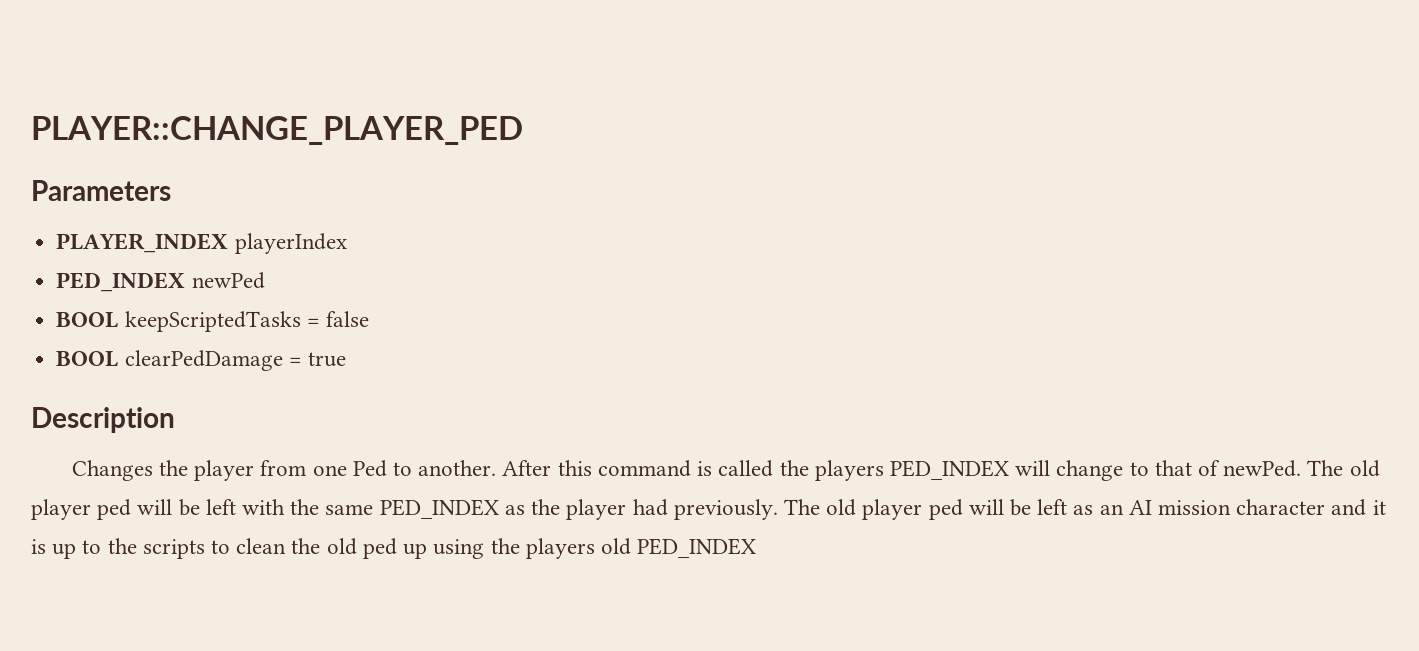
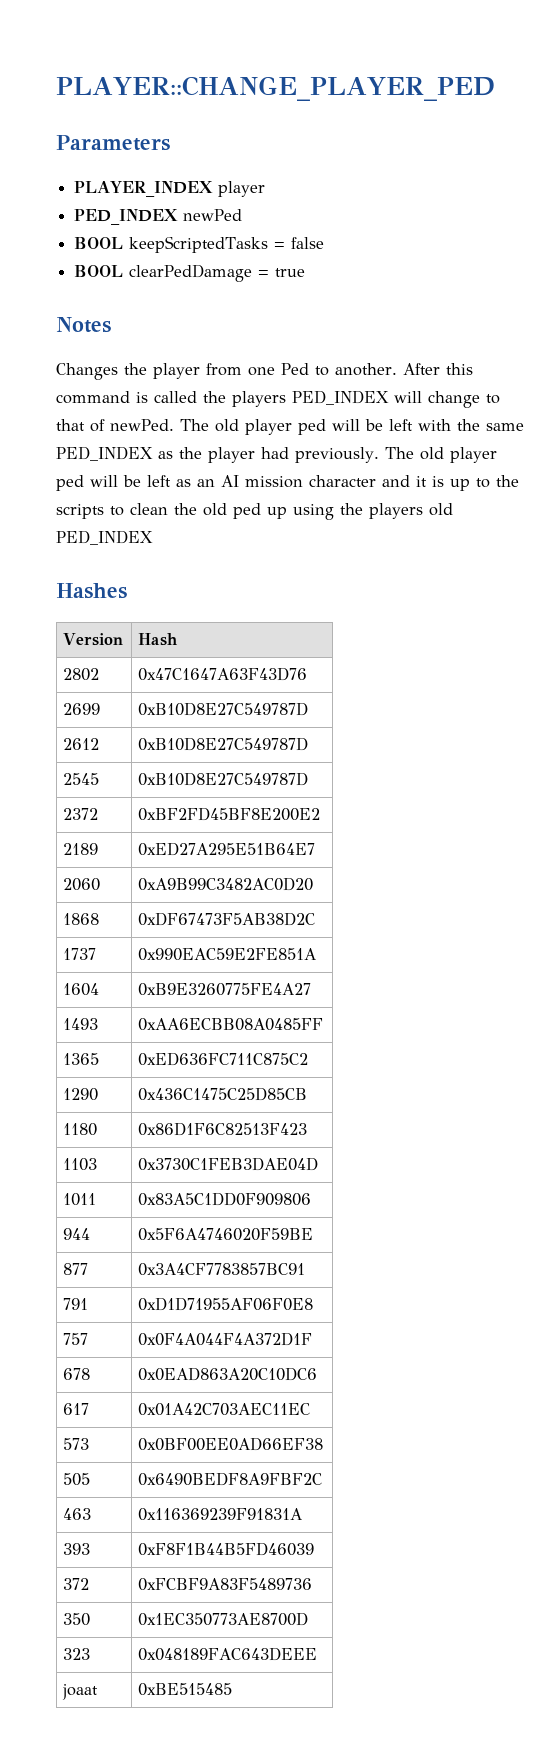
[234,233,347,254] playerIndex -> [218,181,266,197] player
[31,407,175,433] Description -> [56,317,111,333] Notes
(757, 548) none -> [56,583,127,599] [63,633,124,646] [138,633,179,646] [63,668,100,681] [138,667,308,681] [63,703,101,715] [138,702,309,716] [63,738,100,750] [138,737,309,751] [63,773,100,785] [138,772,309,786] [63,808,99,820] [138,807,321,821] [63,843,99,855] [138,842,316,856] [63,878,101,891] [138,877,314,891] [63,913,100,925] [138,912,316,926] [63,948,97,960] [138,948,317,961] [63,983,100,996] [138,983,312,996] [63,1018,99,1030] [138,1018,324,1031] [63,1053,100,1065] [138,1052,309,1066] [63,1088,99,1101] [138,1087,308,1101] [63,1123,98,1136] [138,1122,308,1136] [63,1158,98,1171] [138,1157,319,1171] [63,1193,97,1206] [138,1192,312,1206] [63,1228,91,1240] [138,1228,314,1241] [63,1263,89,1275] [138,1263,306,1276] [63,1298,89,1310] [138,1297,314,1311] [63,1333,89,1345] [138,1332,313,1346] [63,1368,91,1380] [138,1367,318,1381] [63,1403,90,1415] [138,1403,311,1416] [63,1438,90,1450] [138,1437,324,1451] [63,1473,91,1486] [138,1472,323,1486] [63,1508,92,1520] [138,1508,303,1521] [63,1543,91,1555] [138,1542,315,1556] [63,1578,90,1590] [138,1578,313,1591] [63,1613,91,1626] [138,1612,309,1626] [63,1648,91,1660] [138,1647,318,1661] [62,1684,99,1700] [138,1683,233,1696] // Hashes // Version | Hash // 2802 | 0x47C1647A63F43D76 // 2699 | 0xB10D8E27C549787D // 2612 | 0xB10D8E27C549787D // 2545 | 0xB10D8E27C549787D // 2372 | 0xBF2FD45BF8E200E2 // 2189 | 0xED27A295E51B64E7 // 2060 | 0xA9B99C3482AC0D20 // 1868 | 0xDF67473F5AB38D2C // 1737 | 0x990EAC59E2FE851A // 1604 | 0xB9E3260775FE4A27 // 1493 | 0xAA6ECBB08A0485FF // 1365 | 0xED636FC711C875C2 // 1290 | 0x436C1475C25D85CB // 1180 | 0x86D1F6C82513F423 // 1103 | 0x3730C1FEB3DAE04D // 1011 | 0x83A5C1DD0F909806 // 944 | 0x5F6A4746020F59BE // 877 | 0x3A4CF7783857BC91 // 791 | 0xD1D71955AF06F0E8 // 757 | 0x0F4A044F4A372D1F // 678 | 0x0EAD863A20C10DC6 // 617 | 0x01A42C703AEC11EC // 573 | 0x0BF00EE0AD66EF38 // 505 | 0x6490BEDF8A9FBF2C // 463 | 0x116369239F91831A // 393 | 0xF8F1B44B5FD46039 // 372 | 0xFCBF9A83F5489736 // 350 | 0x1EC350773AE8700D // 323 | 0x048189FAC643DEEE // joaat | 0xBE515485

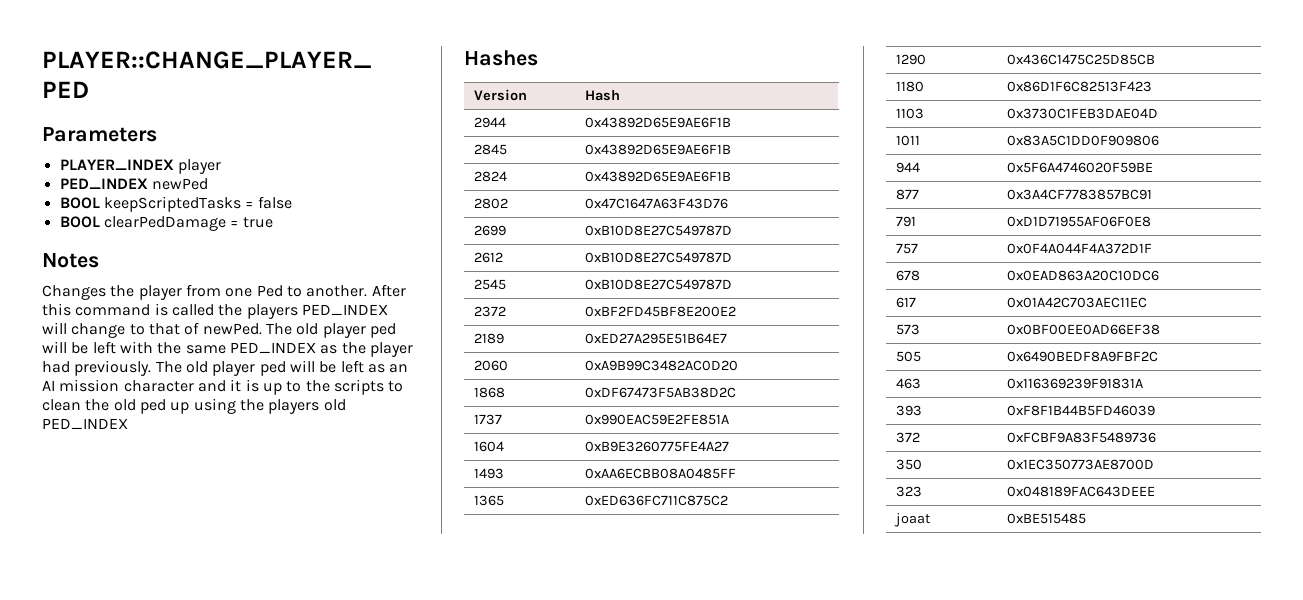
(179, 639) none -> [474,117,507,128] [585,117,732,128] [474,144,508,155] [585,144,732,155] [474,171,508,182] [585,171,732,182] // 2944 | 0x43892D65E9AE6F1B // 2845 | 0x43892D65E9AE6F1B // 2824 | 0x43892D65E9AE6F1B

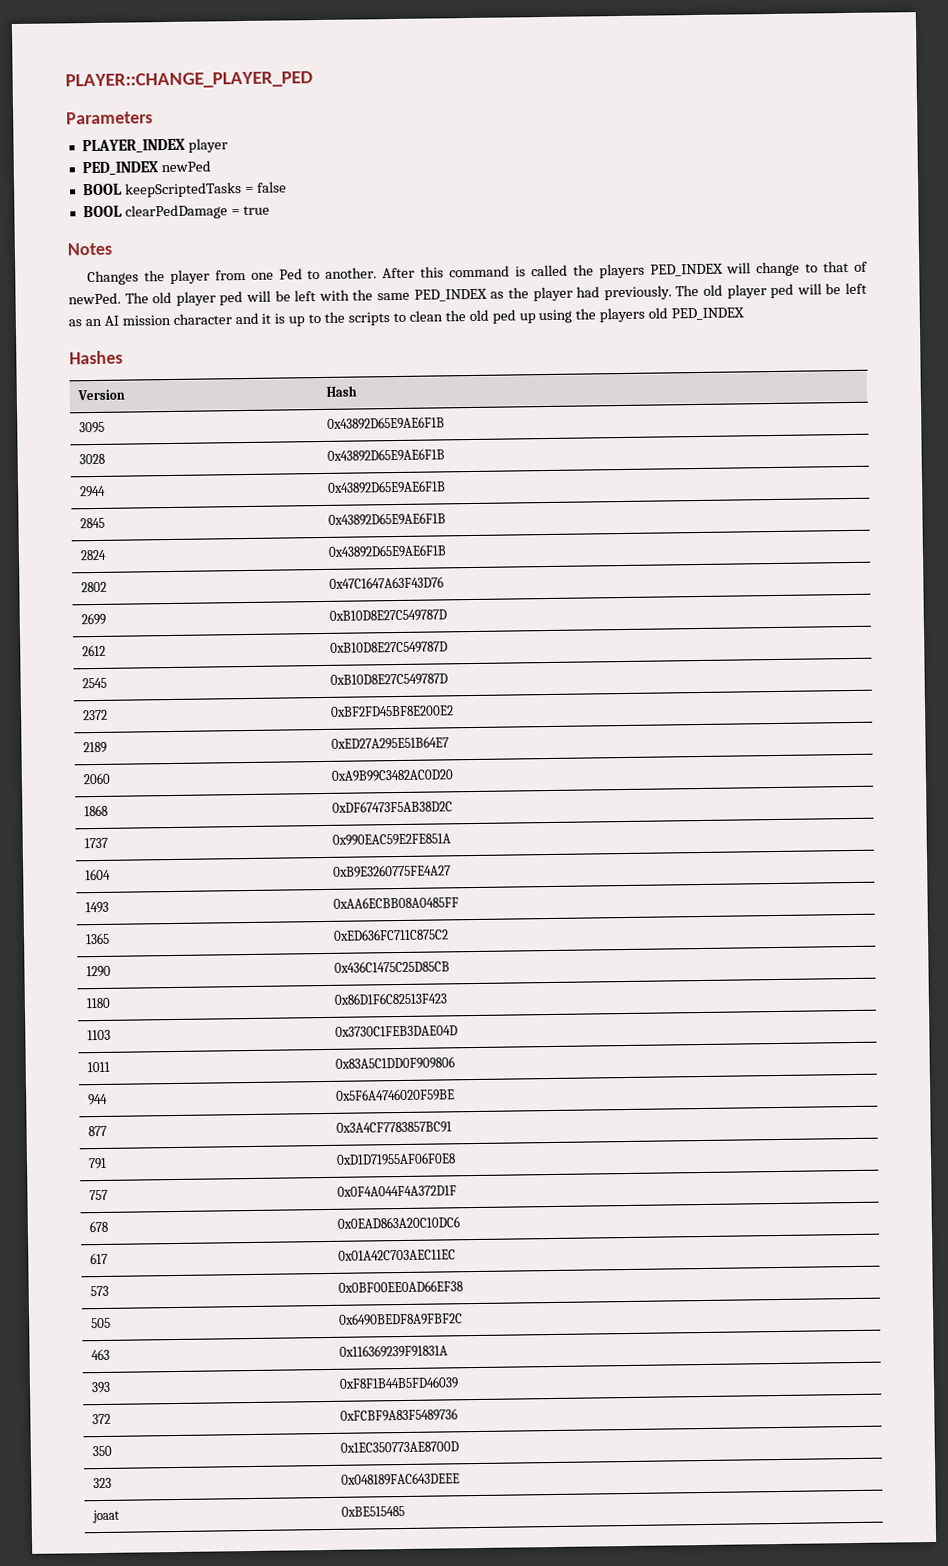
(621, 95) none -> [79,421,106,434] [327,416,446,430] [79,453,106,465] [327,448,446,462] // 3095 | 0x43892D65E9AE6F1B // 3028 | 0x43892D65E9AE6F1B

